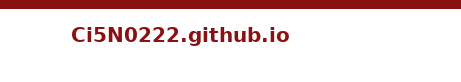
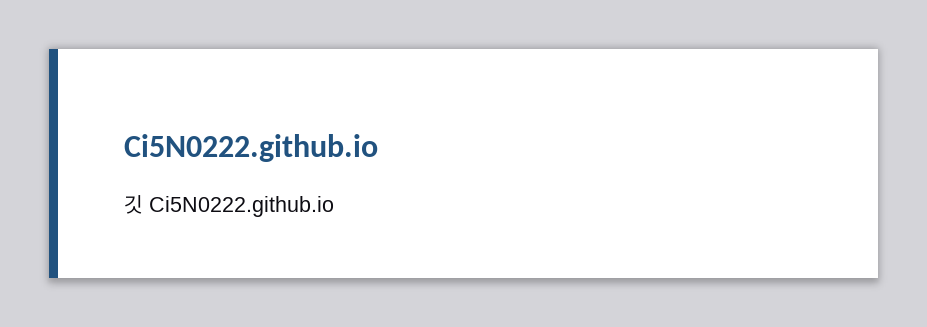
[71,27,290,46] Ci5N0222.github.io -> [124,134,378,162] [124,195,334,217] Ci5N0222.github.io // 깃 Ci5N0222.github.io

